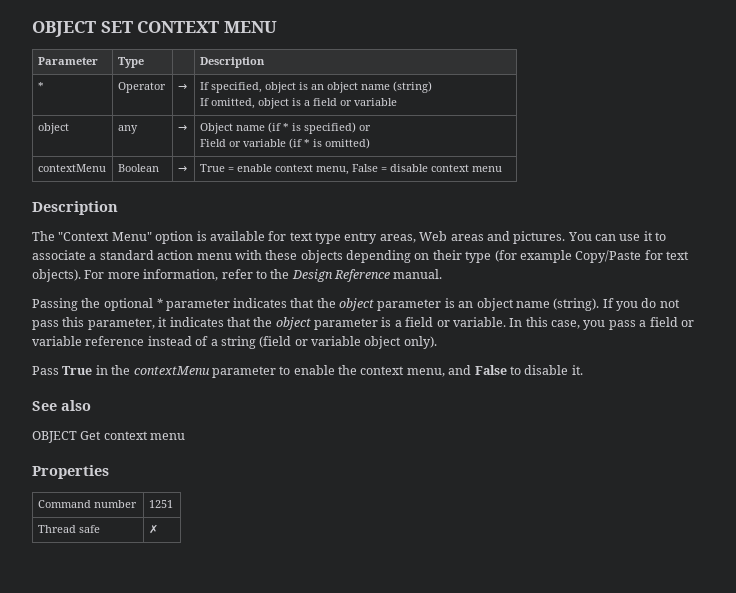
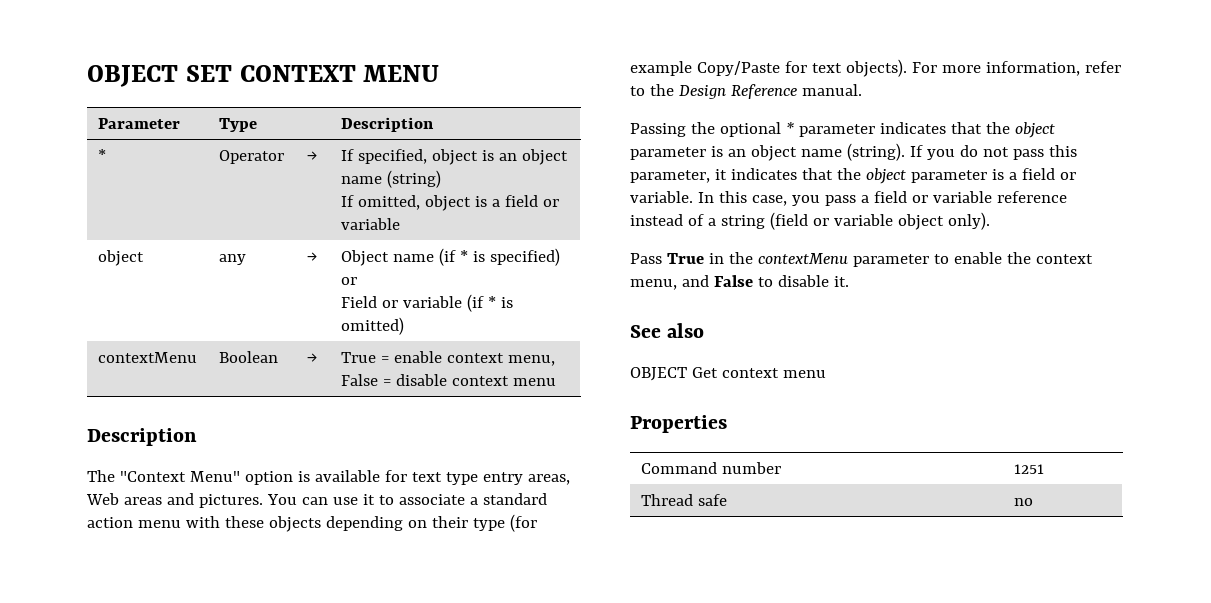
[148,524,158,534] ✗ -> [1013,498,1033,506] no

